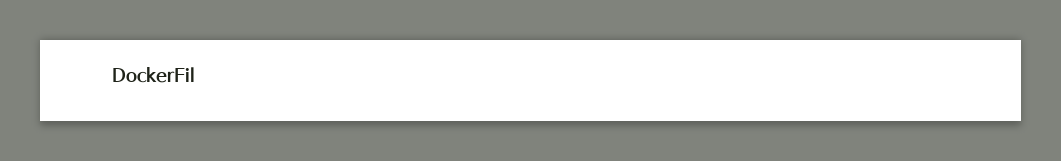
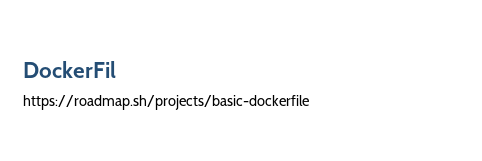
(195, 75) none -> [23,95,309,110] // https://roadmap.sh/projects/basic-dockerfile

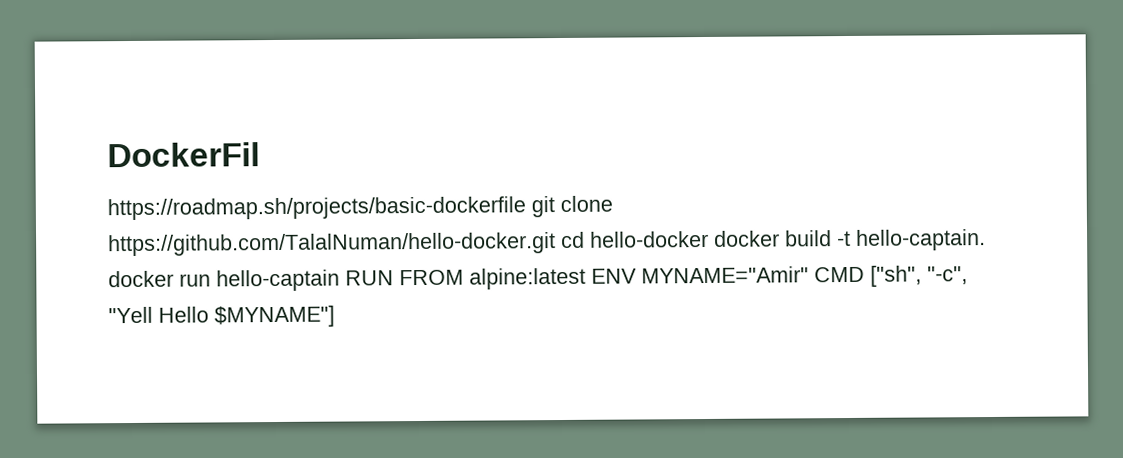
(309, 102) none -> [531,195,613,218] [108,229,986,257] [108,265,968,292] [108,305,335,328] git clone https://github.com/TalalNuman/hello-docker.git cd hello-docker docker build -t hello-captain. docker run hello-captain RUN FROM alpine:latest ENV MYNAME="Amir" CMD ["sh", "-c", "Yell Hello $MYNAME"]

